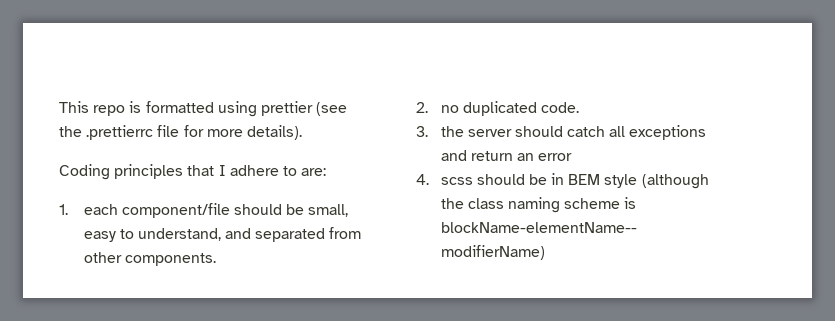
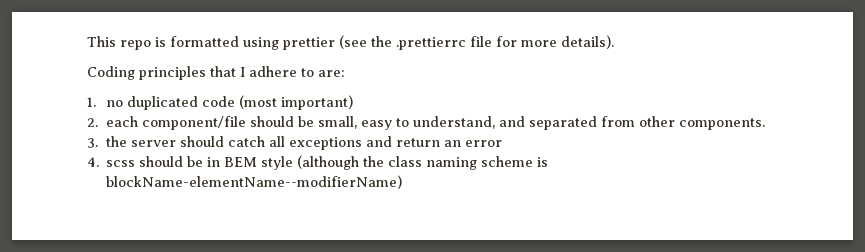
(68, 209) none -> [106,95,354,110] [87,118,98,127] no duplicated code (most important) // 2.
[416,101,579,116] // 2. no duplicated code. -> (766, 124) none

